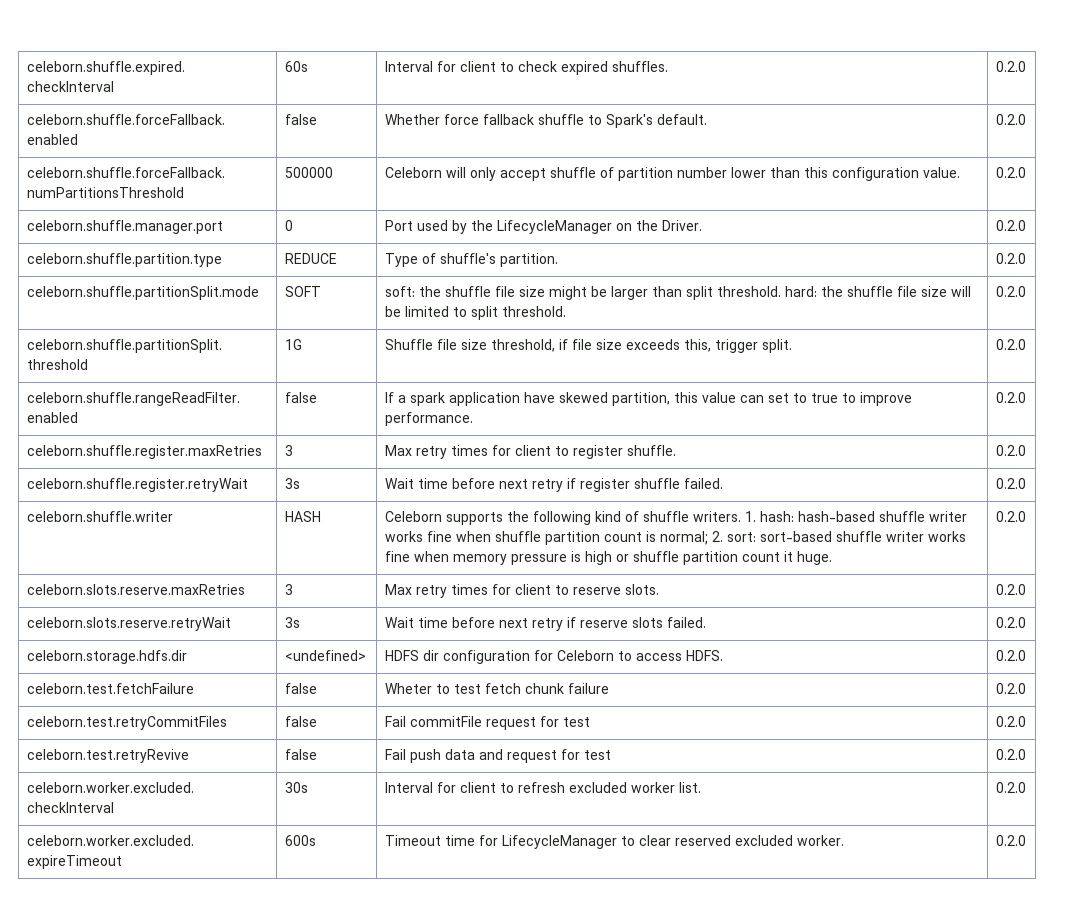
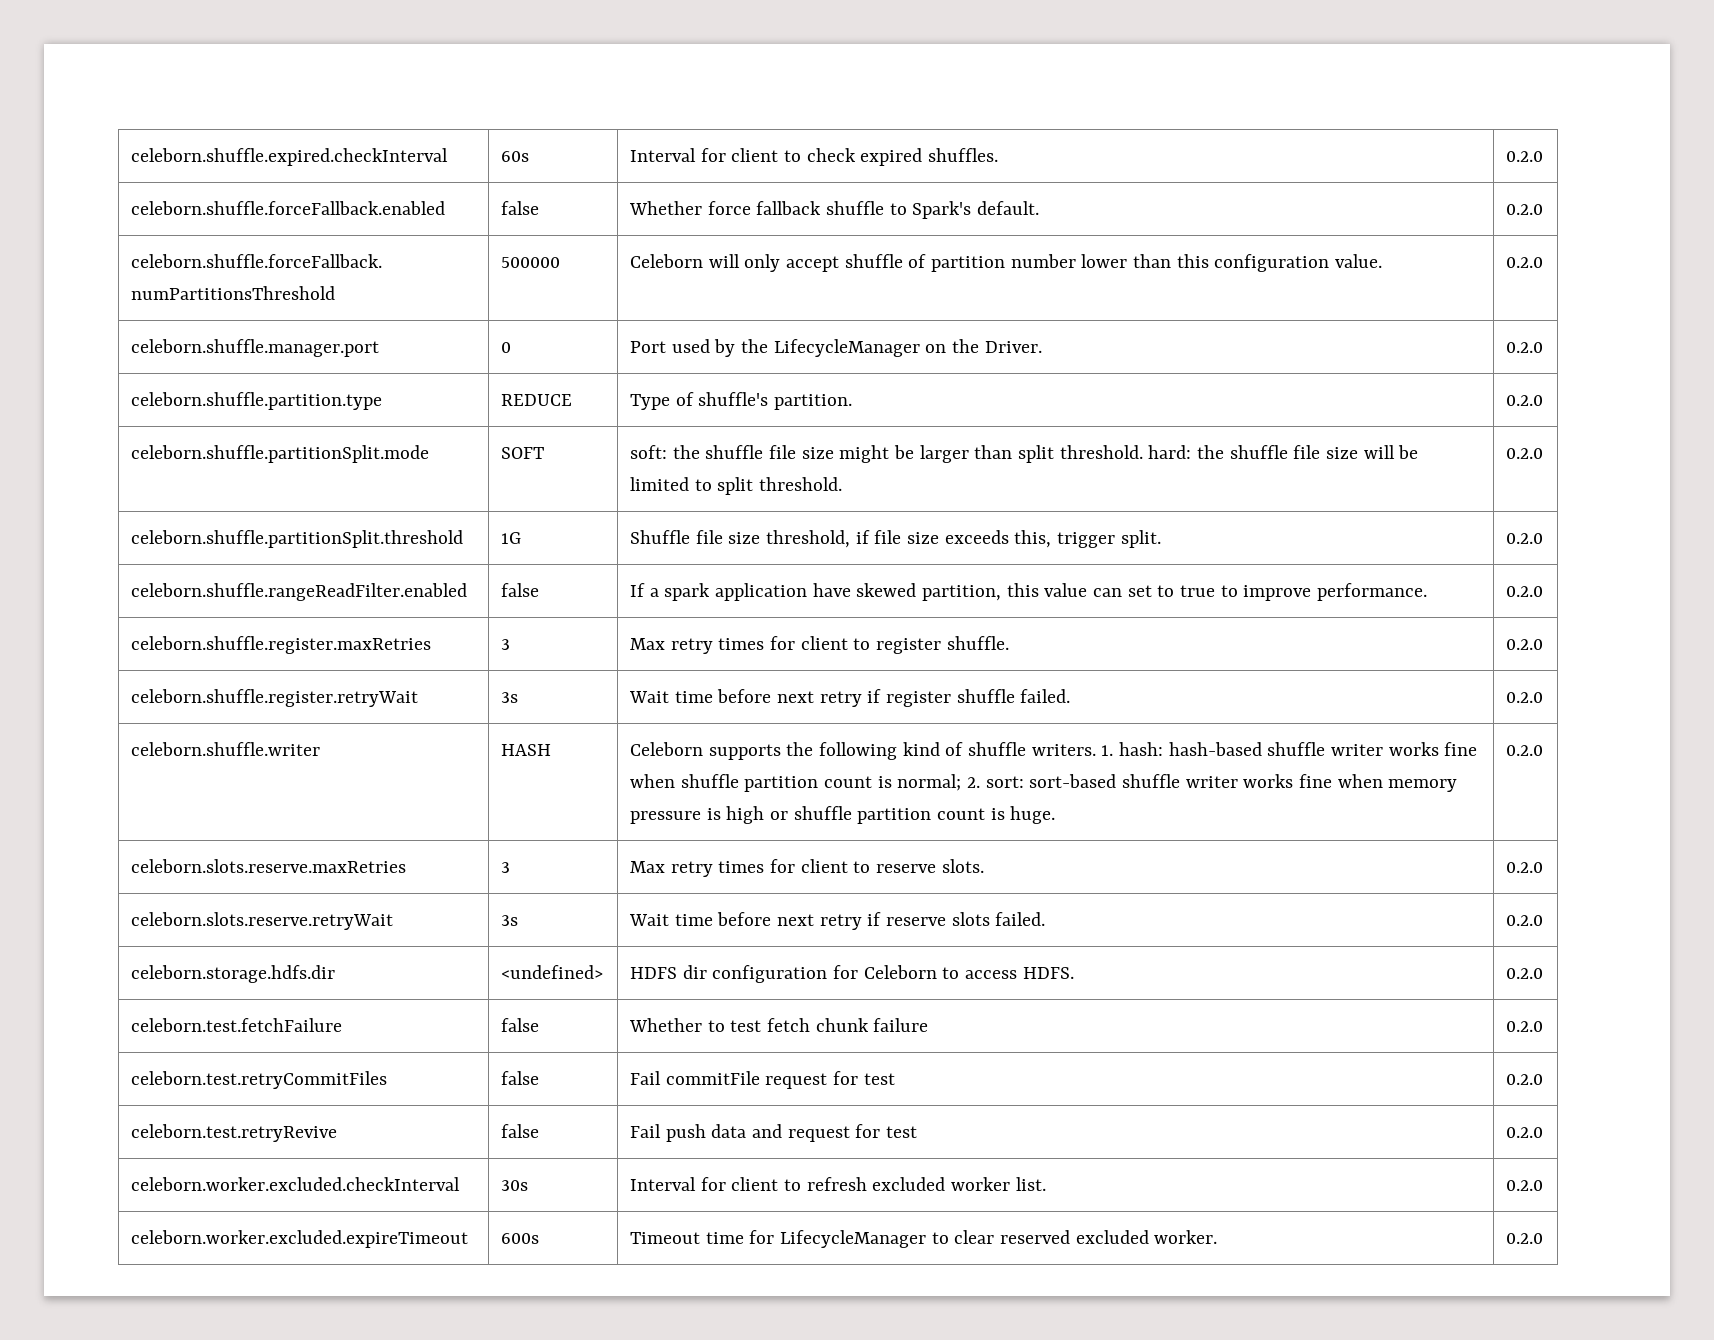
[783,551,793,562] it -> [990,808,1005,820] is
[384,683,432,694] Wheter -> [628,1018,702,1032] Whether

